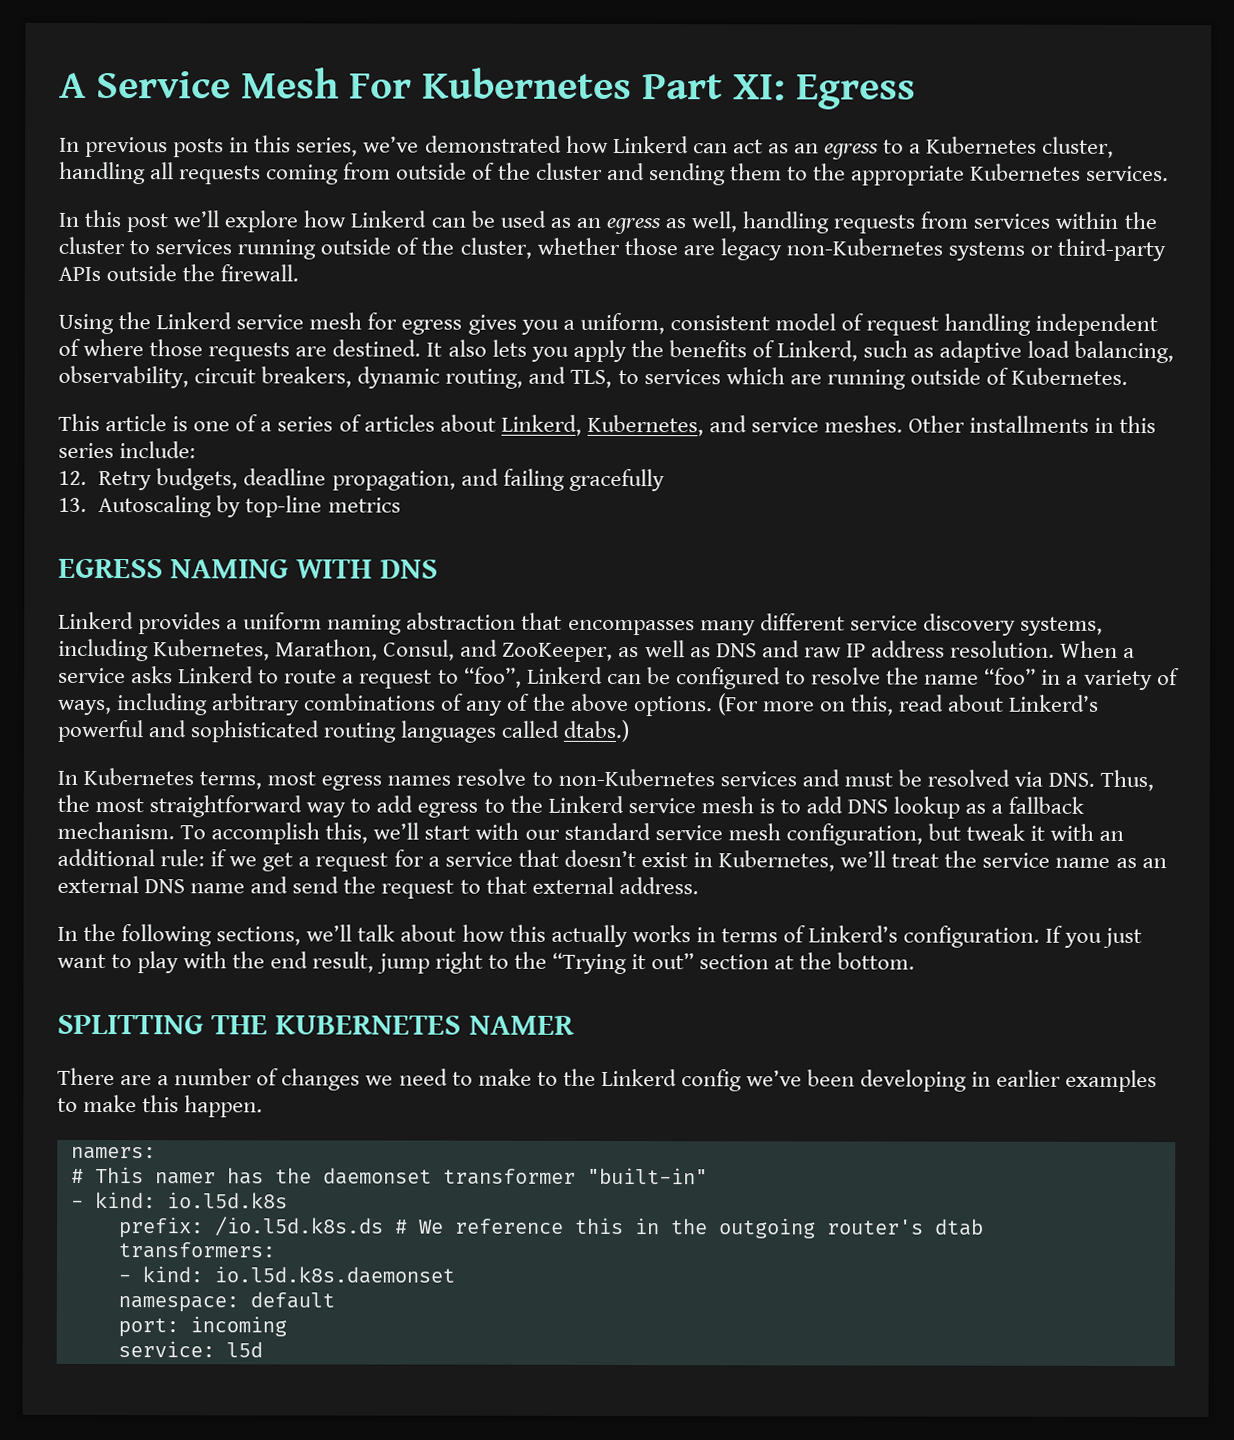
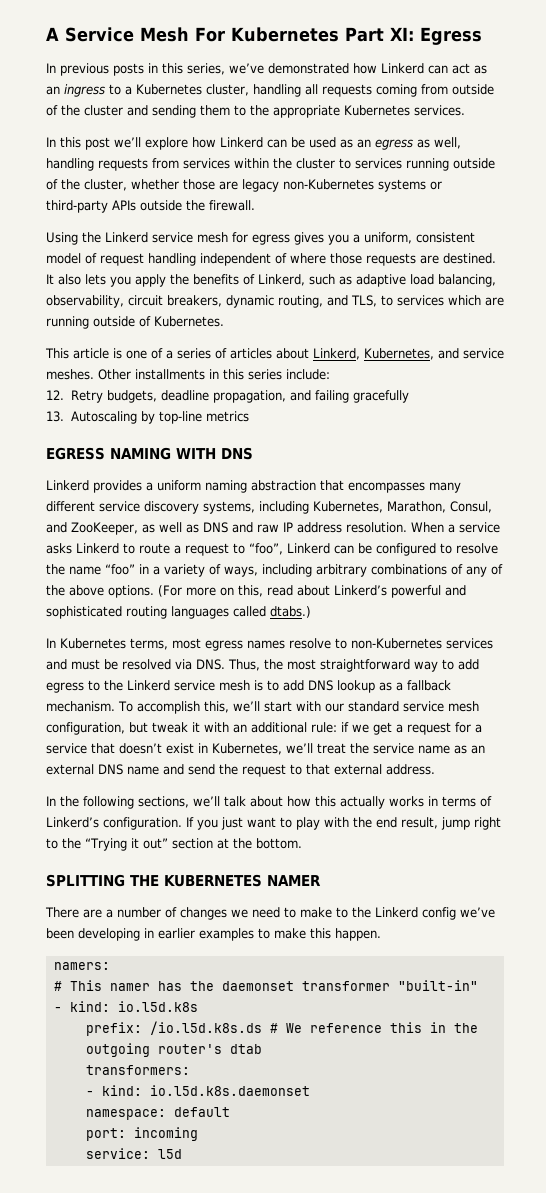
[824,143,880,160] egress -> [64,84,105,97] ingress

